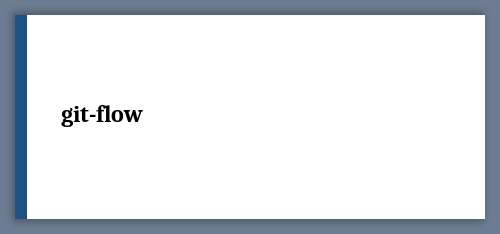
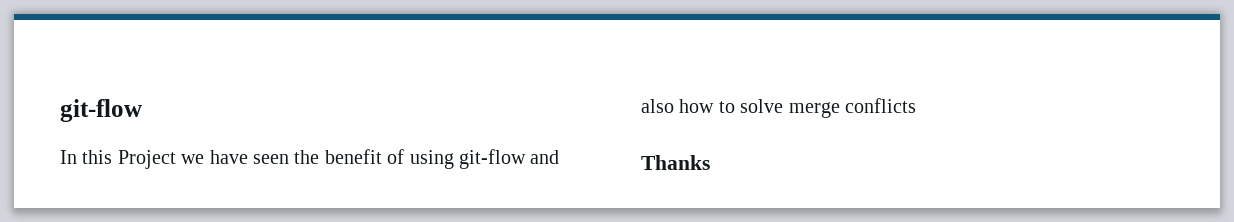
[61,105,143,127] git-flow -> [60,99,142,122] [60,149,560,169] [641,98,916,118] [641,155,710,170] git-flow // In this Project we have seen the benefit of using git-flow and also how to solve merge conflicts // Thanks

